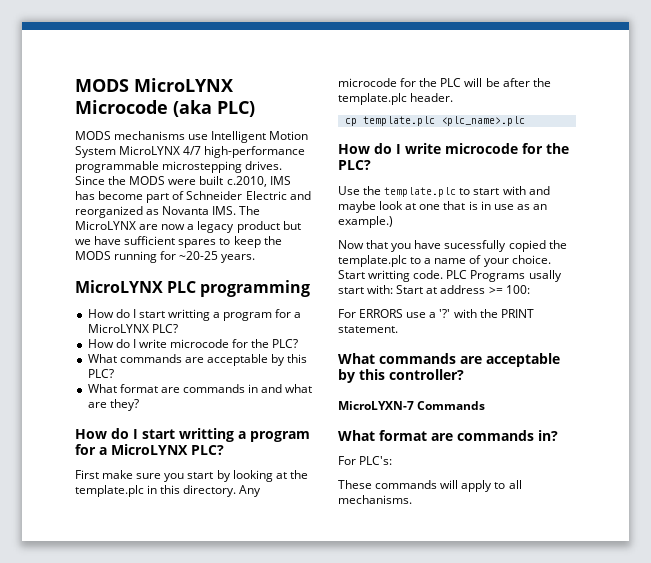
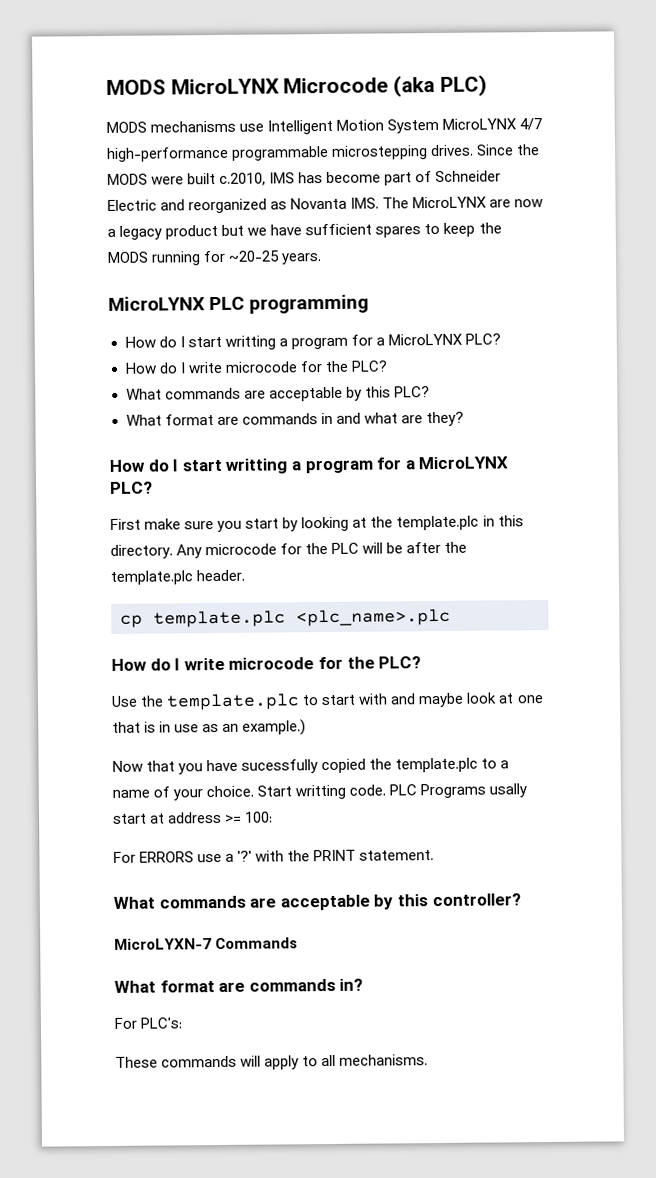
[367,285,424,294] with: Start -> (147, 818) none

